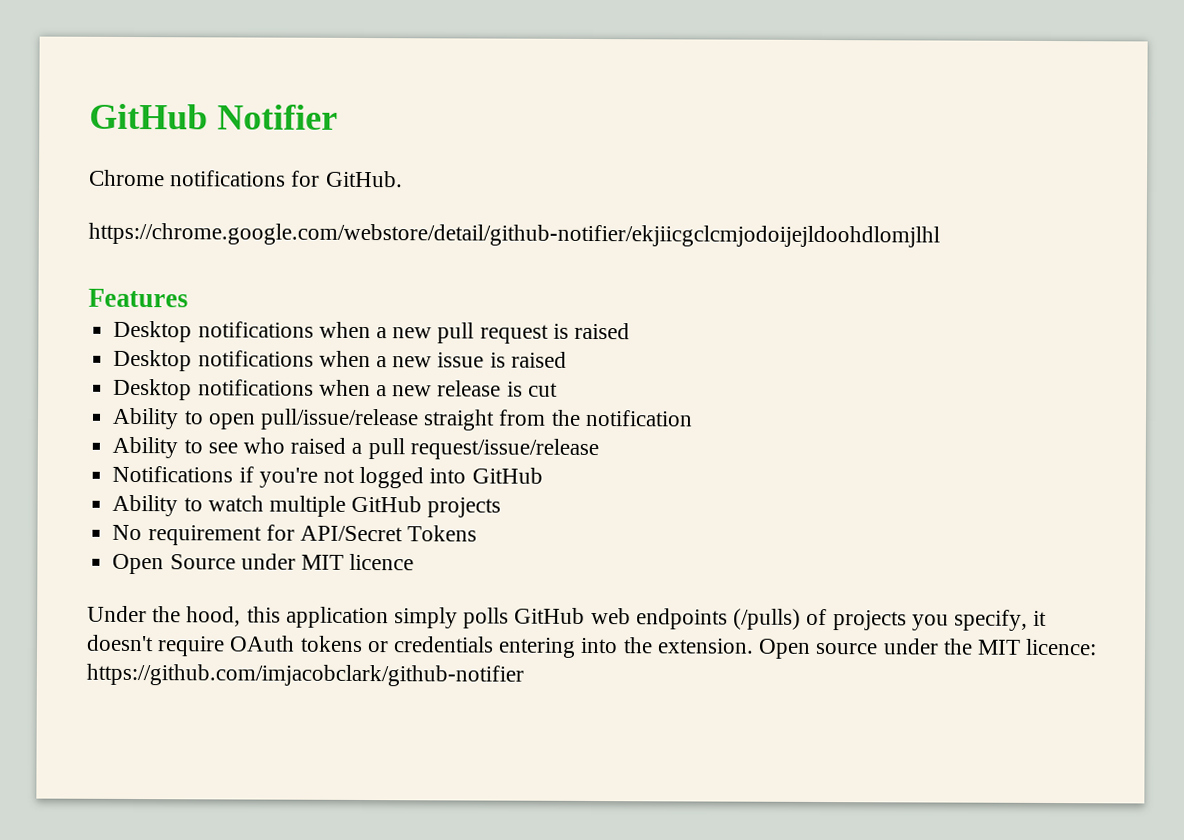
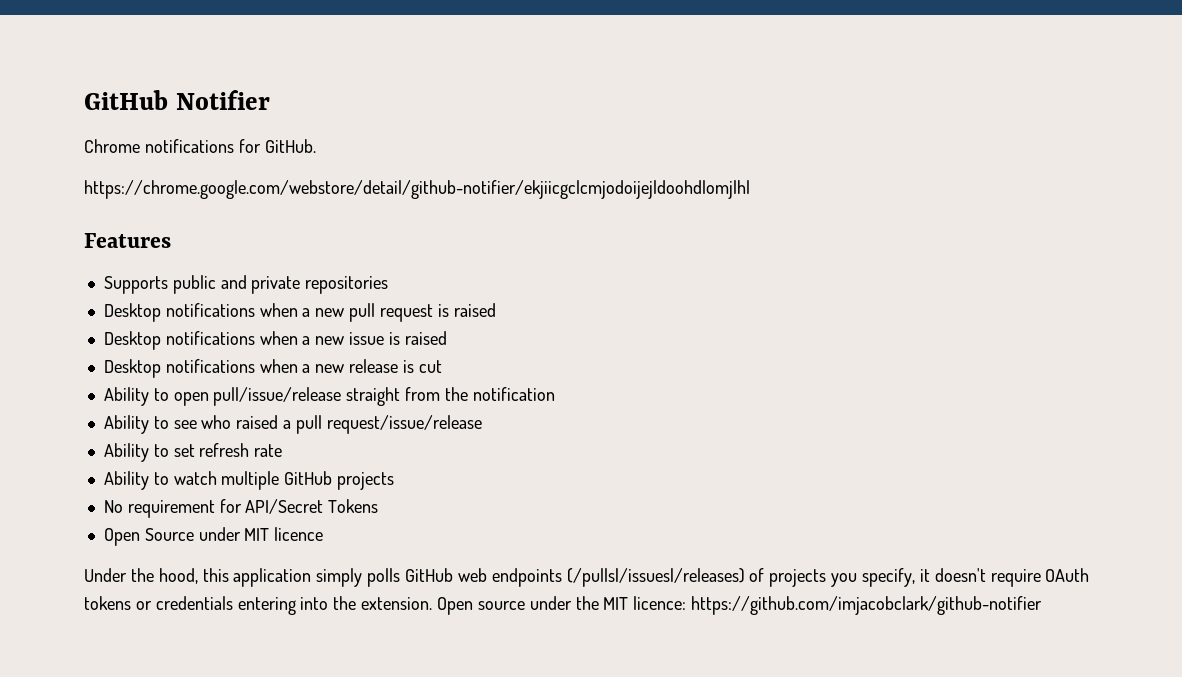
(188, 298) none -> [103,275,389,294] // Supports public and private repositories
[112,465,543,489] Notifications if you're not logged into GitHub -> [103,443,283,462] Ability to set refresh rate
[733,608,802,630] (/pulls) -> [566,568,745,587] (/pulls|/issues|/releases)

